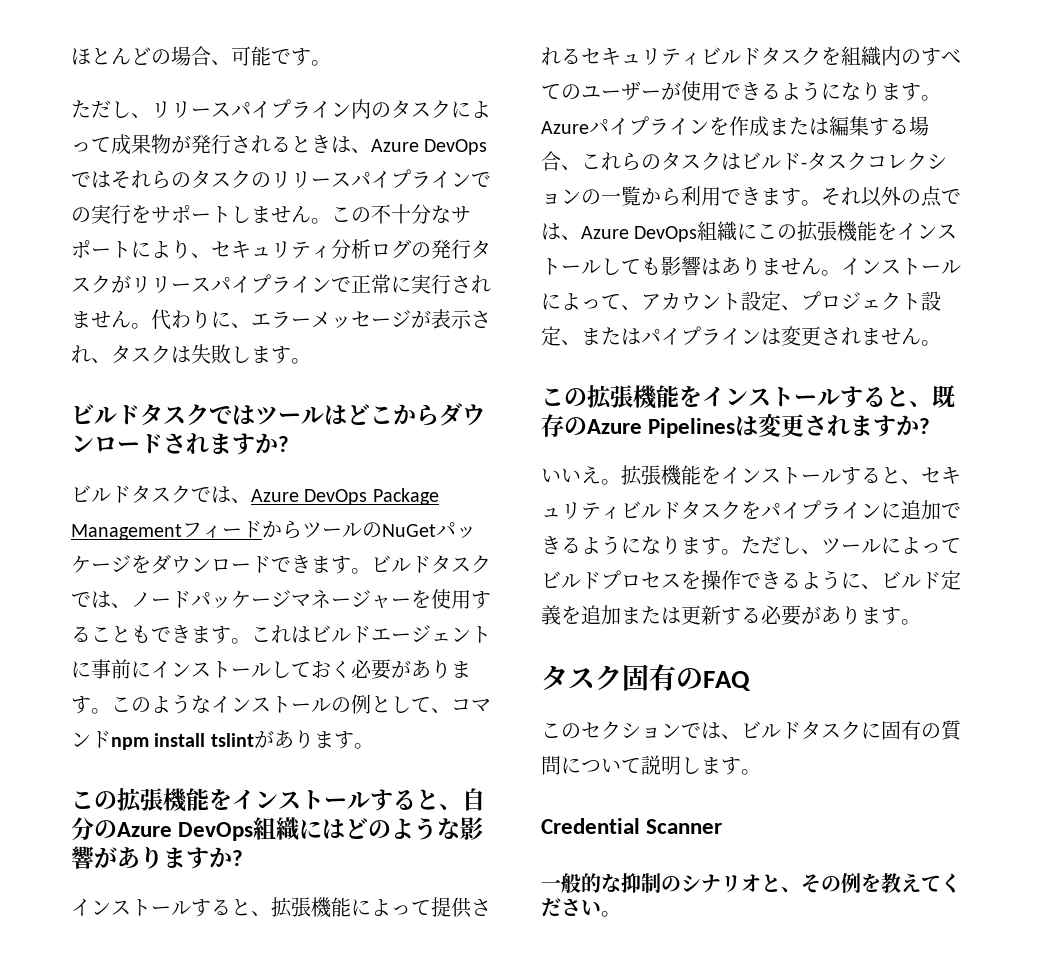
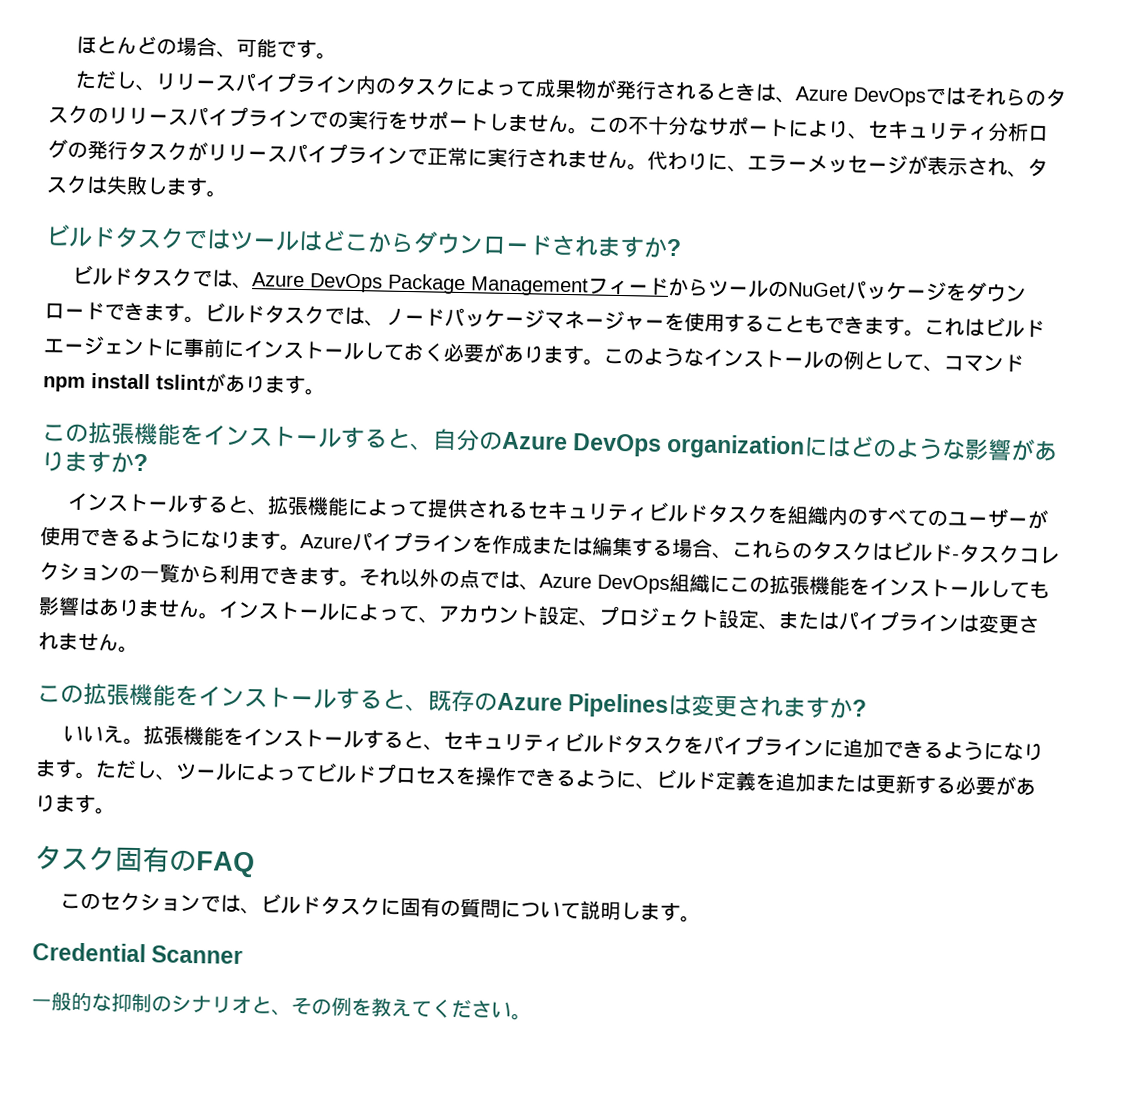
[253,817,301,841] 組織 -> [666,433,806,460] organization

